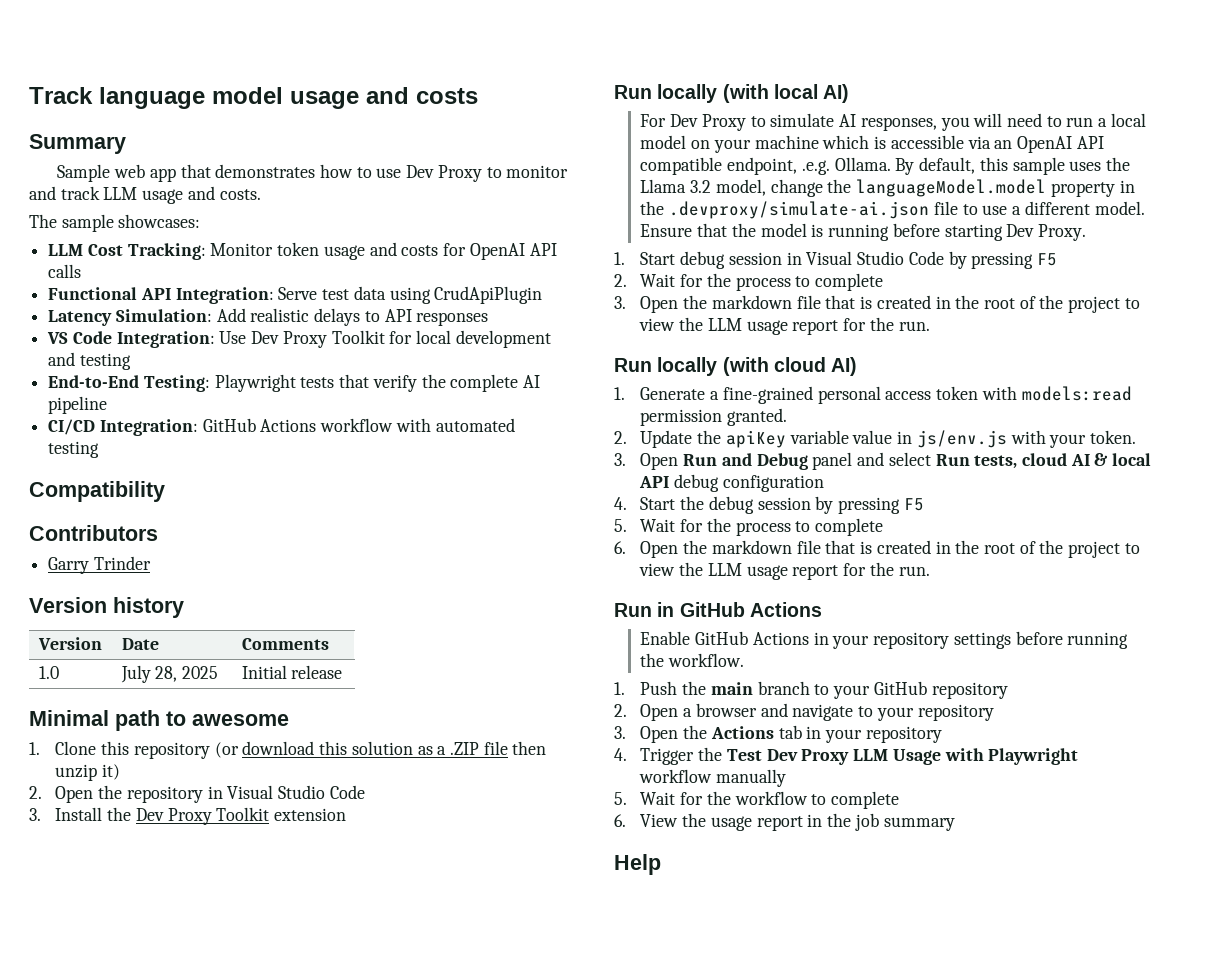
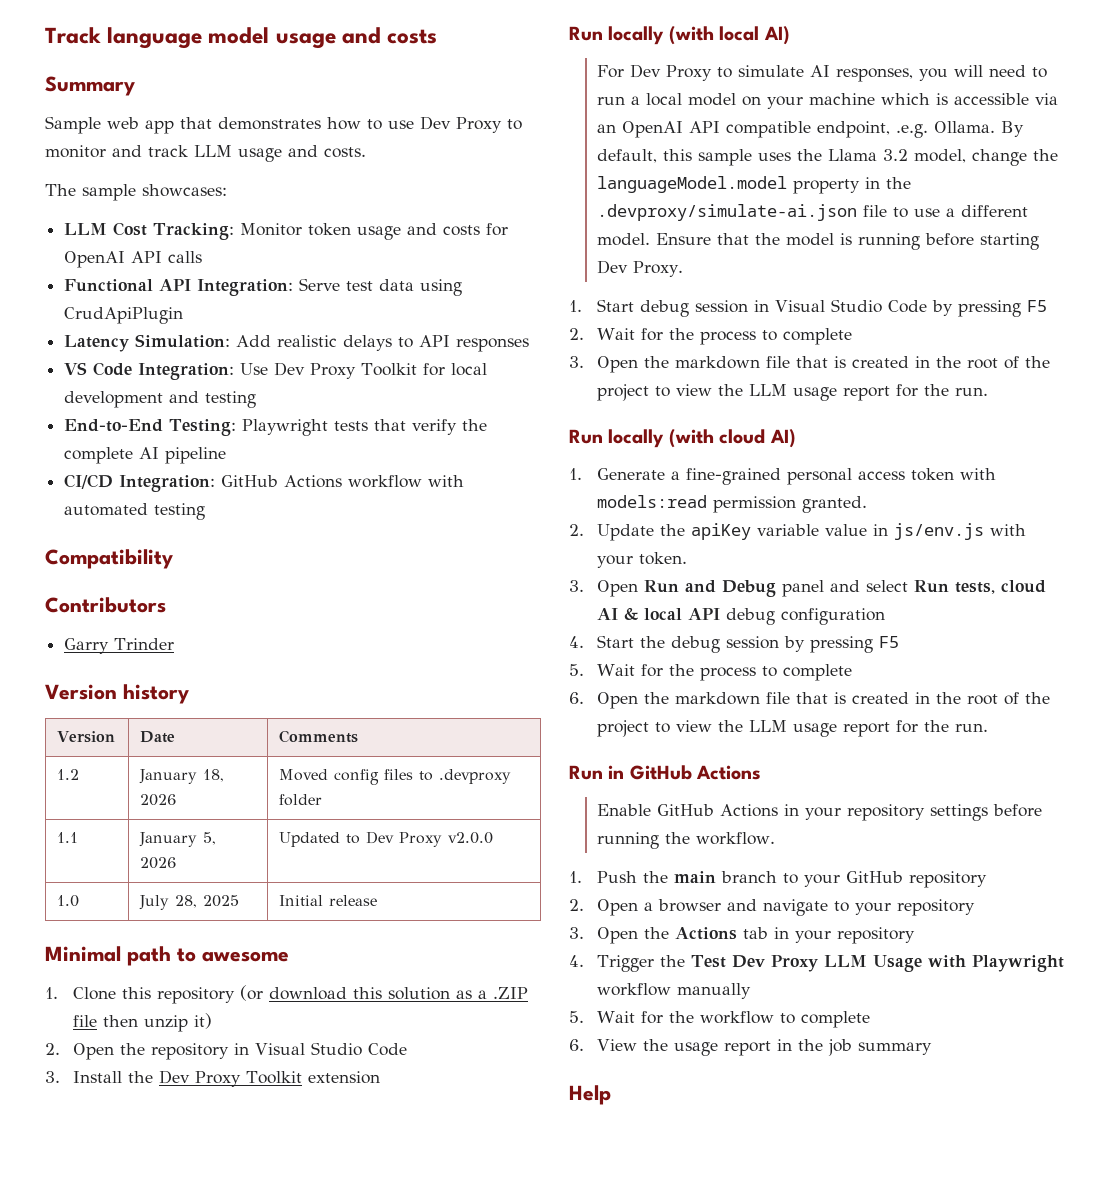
(329, 644) none -> [57,769,80,780] [139,769,225,784] [140,794,177,806] [279,769,512,785] [279,794,323,806] [57,832,79,843] [139,832,217,847] [140,857,177,869] [279,831,494,847] // 1.2 | January 18, 2026 | Moved config files to .devproxy folder // 1.1 | January 5, 2026 | Updated to Dev Proxy v2.0.0

